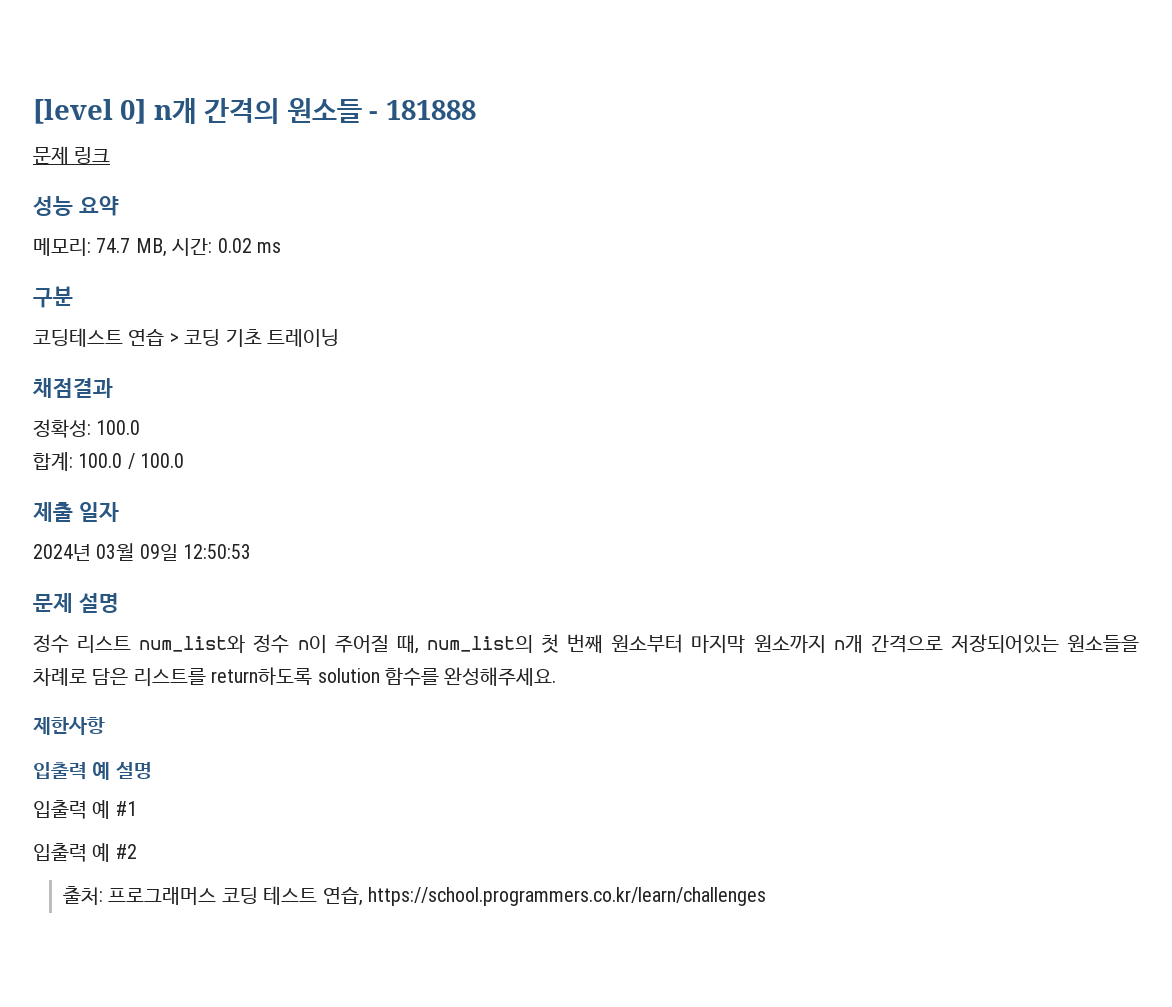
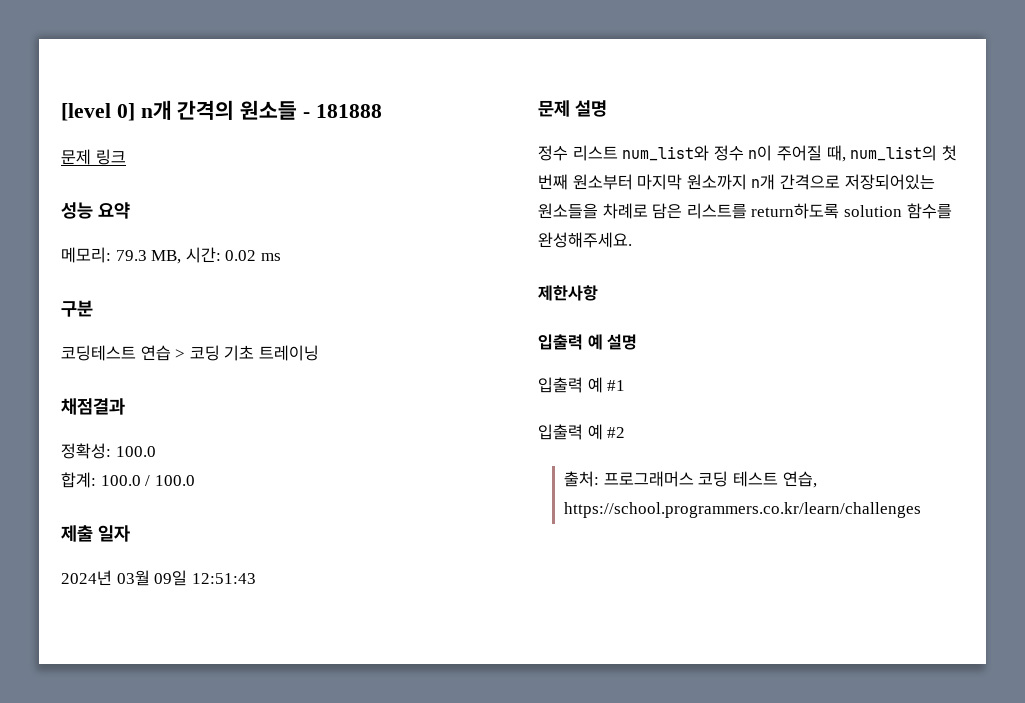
[96,238,131,253] 74.7 -> [115,250,147,261] 79.3
[183,544,252,559] 12:50:53 -> [191,573,256,584] 12:51:43

